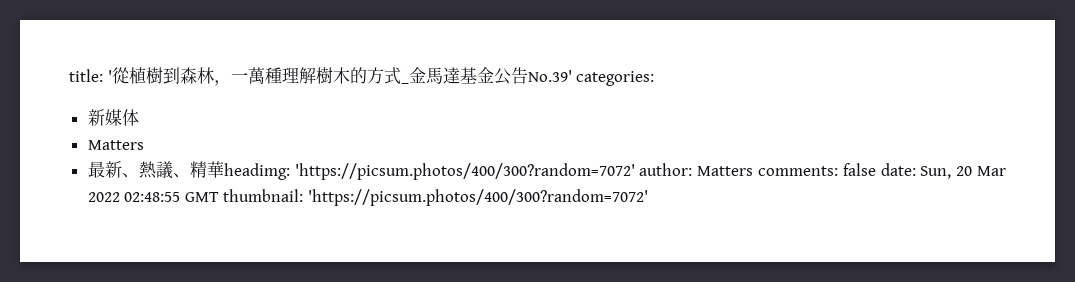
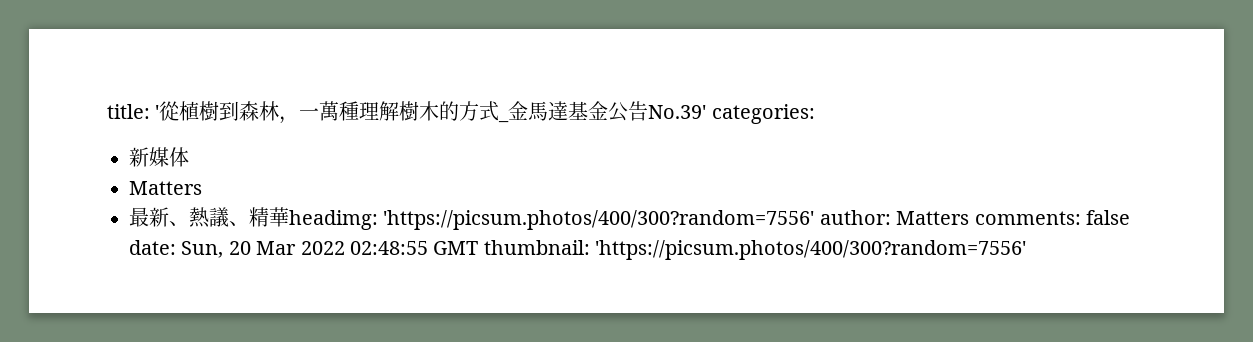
[294,163,635,180] 'https://picsum.photos/400/300?random=7072' -> [383,210,815,230] 'https://picsum.photos/400/300?random=7556'
[308,189,649,206] 'https://picsum.photos/400/300?random=7072' -> [595,240,1027,260] 'https://picsum.photos/400/300?random=7556'

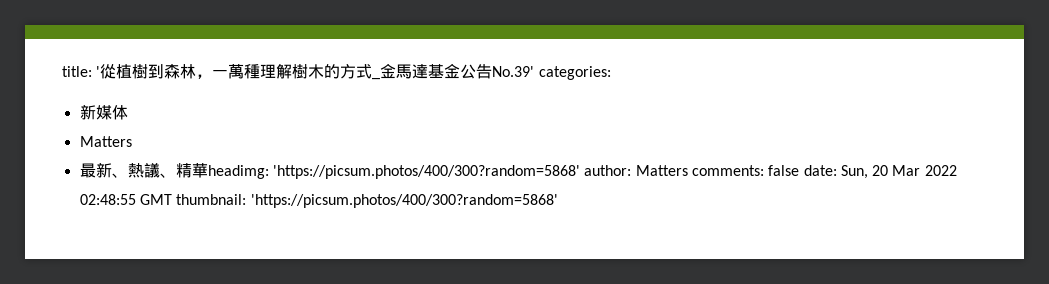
[383,210,815,230] 'https://picsum.photos/400/300?random=7556' -> [272,165,580,179] 'https://picsum.photos/400/300?random=5868'
[595,240,1027,260] 'https://picsum.photos/400/300?random=7556' -> [250,194,558,208] 'https://picsum.photos/400/300?random=5868'

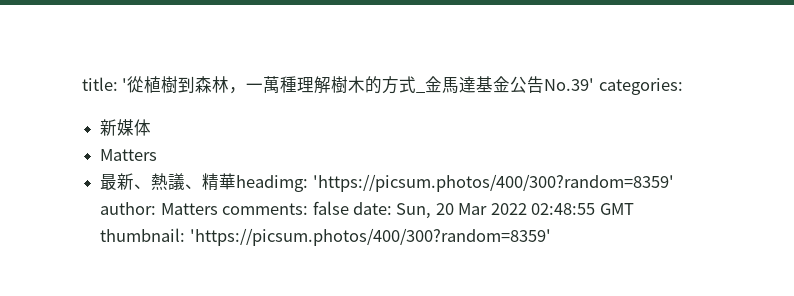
[272,165,580,179] 'https://picsum.photos/400/300?random=5868' -> [312,174,674,192] 'https://picsum.photos/400/300?random=8359'
[250,194,558,208] 'https://picsum.photos/400/300?random=5868' -> [189,228,551,246] 'https://picsum.photos/400/300?random=8359'

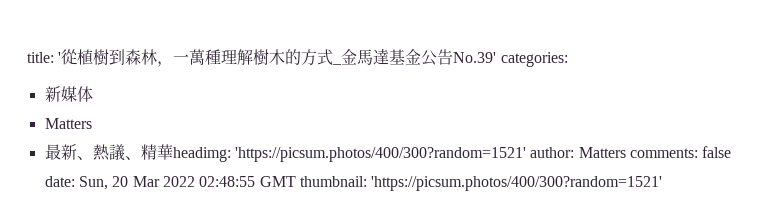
[312,174,674,192] 'https://picsum.photos/400/300?random=8359' -> [234,147,526,162] 'https://picsum.photos/400/300?random=1521'
[189,228,551,246] 'https://picsum.photos/400/300?random=8359' -> [371,176,663,191] 'https://picsum.photos/400/300?random=1521'

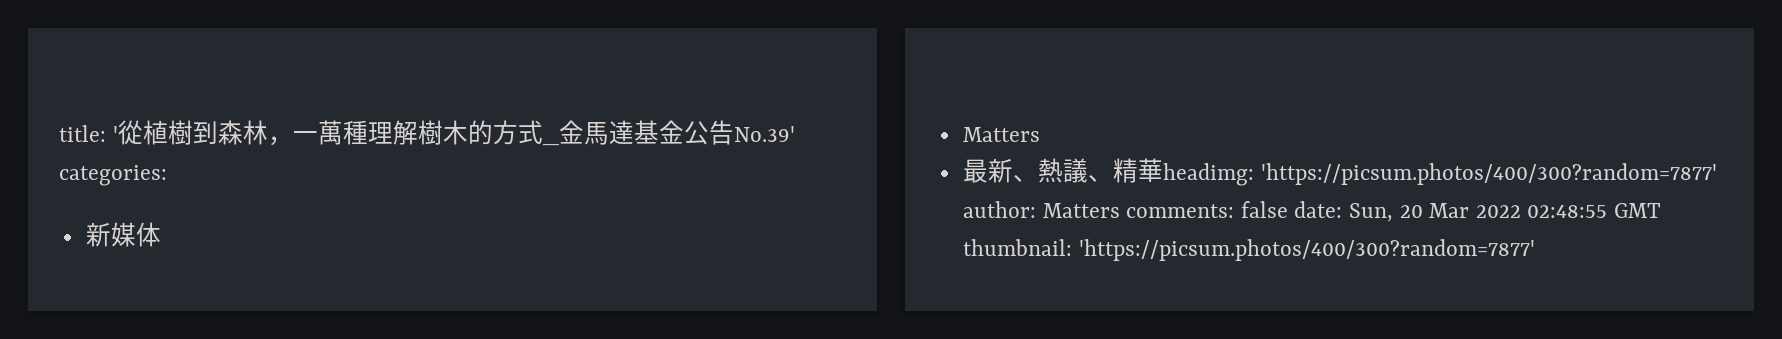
[234,147,526,162] 'https://picsum.photos/400/300?random=1521' -> [1260,163,1717,185] 'https://picsum.photos/400/300?random=7877'
[371,176,663,191] 'https://picsum.photos/400/300?random=1521' -> [1078,239,1535,261] 'https://picsum.photos/400/300?random=7877'

